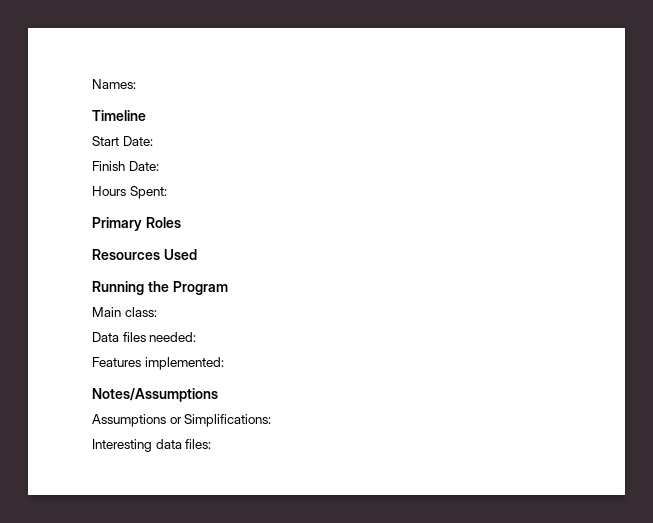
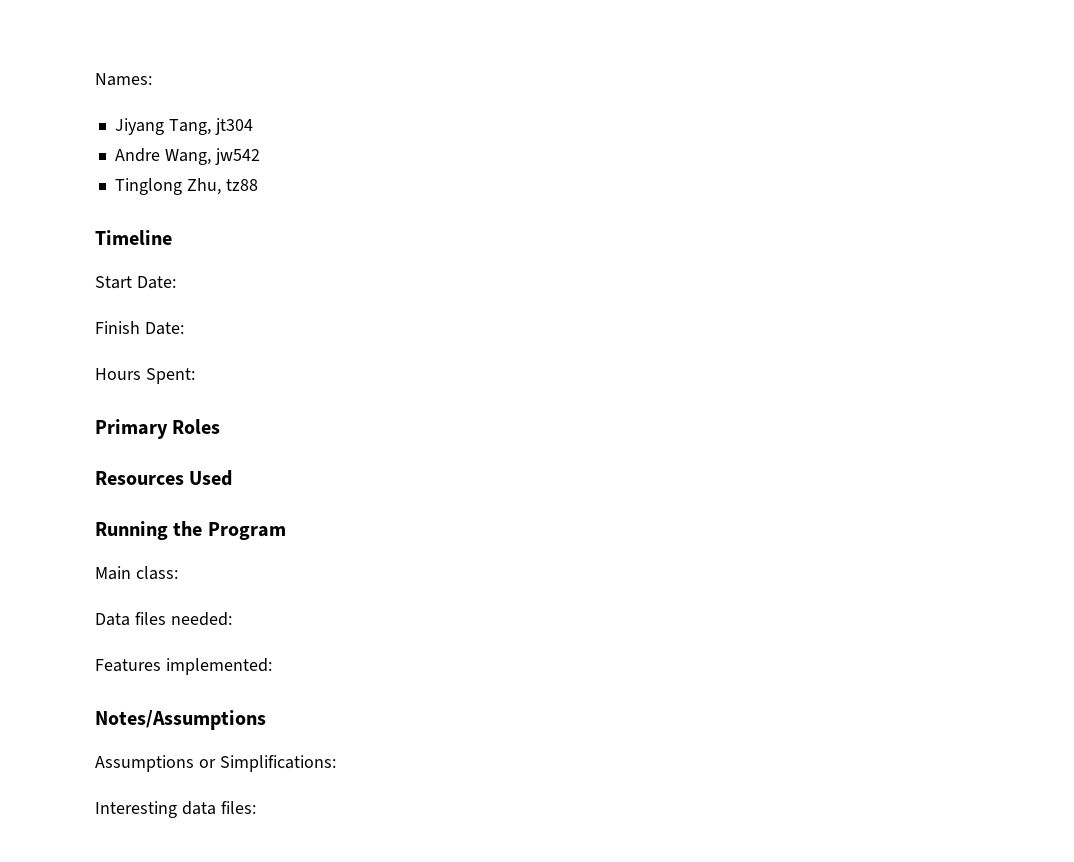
(136, 84) none -> [114,118,253,135] [114,148,260,165] [114,178,258,195] // Jiyang Tang, jt304 // Andre Wang, jw542 // Tinglong Zhu, tz88

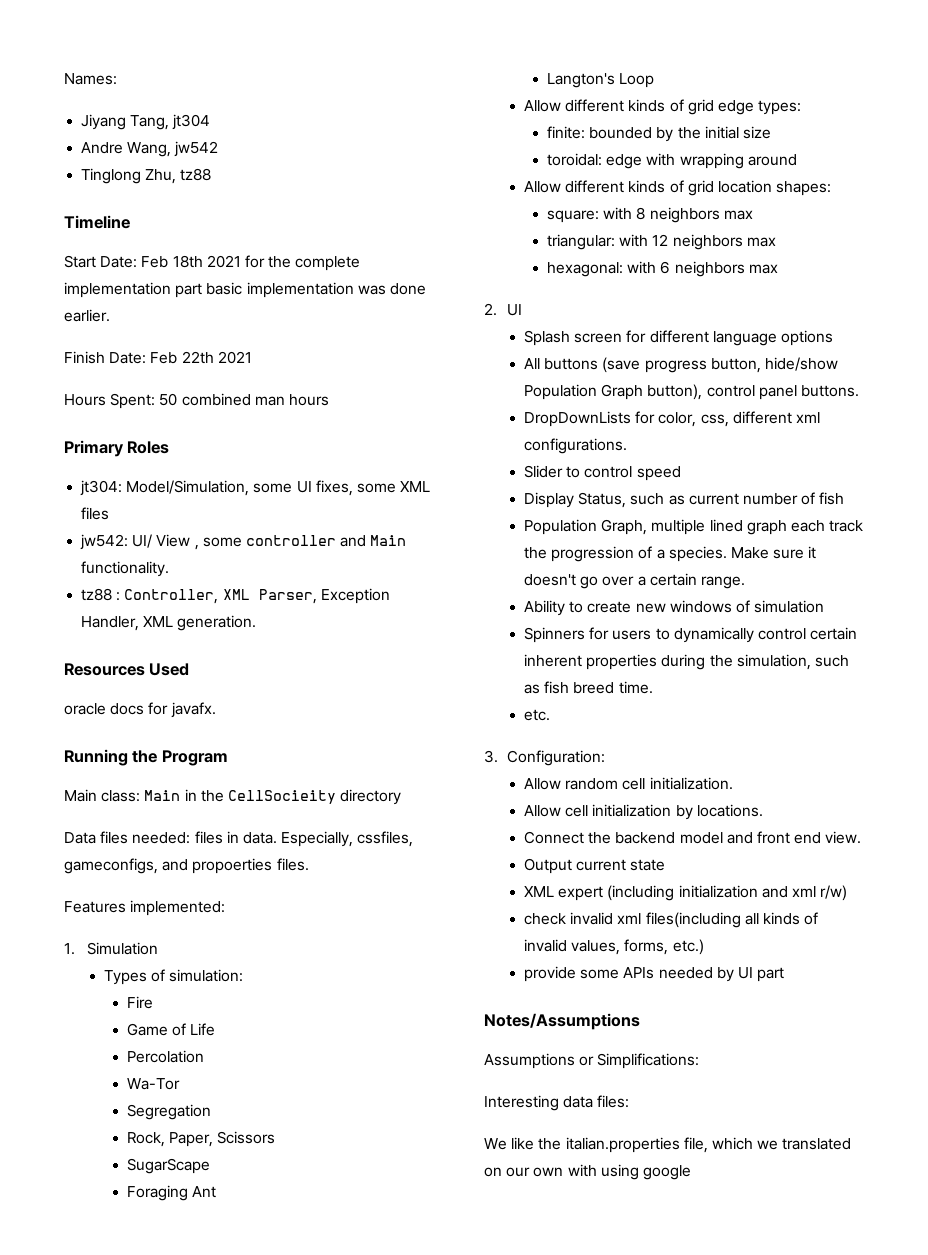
(176, 282) none -> [141,255,361,271] [64,282,426,298] [64,309,110,322] Feb 18th 2021 for the complete implementation part basic implementation was done earlier.
(184, 328) none -> [150,351,252,364] Feb 22th 2021
[95,419,221,439] [95,470,233,486] // Primary Roles // Resources Used -> [159,393,329,406] [64,440,170,457] [80,480,431,496] [81,507,110,520] [80,534,407,550] [81,561,170,577] [81,588,390,604] [81,615,257,631] [64,663,190,676] [64,702,216,718] 50 combined man hours // Primary Roles // jt304: Model/Simulation, some UI fixes, some XML files // jw542: UI/ View , some controller and Main functionality. // tz88 : Controller, XML Parser, Exception Handler, XML generation. // Resources Used // oracle docs for javafx.
[95,612,232,626] [95,658,272,675] // Data files needed: // Features implemented: -> [144,789,402,805] [64,831,414,847] [64,858,309,874] [64,900,226,916] [64,942,158,955] [104,969,244,985] [126,996,153,1009] [126,1023,216,1036] [126,1050,204,1063] [126,1078,180,1090] [126,1104,211,1120] [126,1131,276,1147] [126,1158,210,1174] [126,1185,217,1201] [546,73,655,88] [524,99,802,115] [546,126,771,142] [546,153,797,169] [524,180,832,196] [546,207,753,223] [546,234,776,250] [546,261,778,277] [484,303,522,316] [524,330,833,346] [524,357,838,373] [524,384,859,400] [524,411,820,427] [524,438,628,454] [524,465,681,481] [524,492,845,508] [524,519,864,535] [524,546,817,562] [524,573,745,589] [524,600,825,616] [524,627,858,643] [524,654,849,670] [524,681,653,694] [524,709,551,721] [484,750,605,766] [524,777,733,790] [524,804,763,820] [524,831,862,844] [524,858,666,874] [524,885,848,901] [524,912,819,928] [524,939,704,955] [524,966,785,982] Main in the CellSocieity directory // Data files needed: files in data. Especially, cssfiles, gameconfigs, and propoerties files. // Features implemented: // 1. Simulation // Types of simulation: // Fire // Game of Life // Percolation // Wa-Tor // Segregation // Rock, Paper, Scissors // SugarScape // Foraging Ant // Langton's Loop // Allow different kinds of grid edge types: // finite: bounded by the initial size // toroidal: edge with wrapping around // Allow different kinds of grid location shapes: // square: with 8 neighbors max // triangular: with 12 neighbors max // hexagonal: with 6 neighbors max // 2. UI // Splash screen for different language options // All buttons (save progress button, hide/show Population Graph button), control panel buttons. // DropDownLists for color, css, different xml configurations. // Slider to control speed // Display Status, such as current number of fish // Population Graph, multiple lined graph each track the progression of a species. Make sure it doesn't go over a certain range. // Ability to create new windows of simulation // Spinners for users to dynamically control certain inherent properties during the simulation, such as fish breed time. // etc. // 3. Configuration: // Allow random cell initialization. // Allow cell initialization by locations. // Connect the backend model and front end view. // Output current state // XML expert (including initialization and xml r/w) // check invalid xml files(including all kinds of invalid values, forms, etc.) // provide some APIs needed by UI part
(256, 807) none -> [484,1137,852,1153] [484,1164,691,1180] // We like the italian.properties file, which we translated on our own with using google

